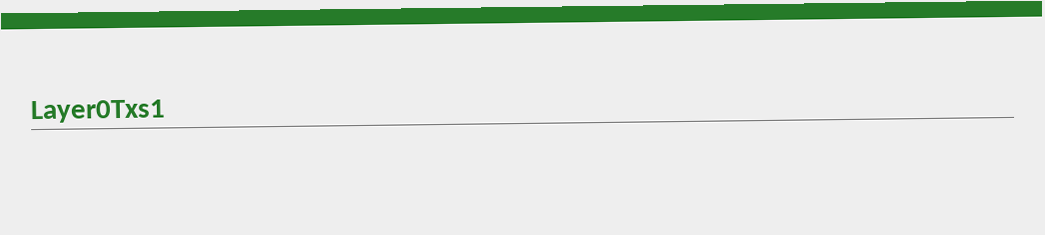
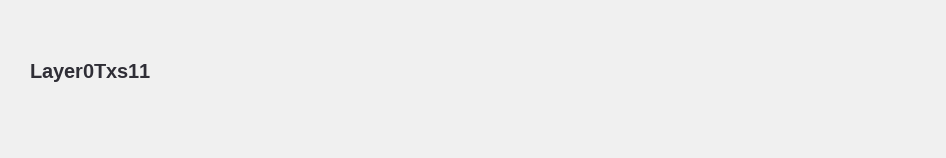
[30,99,166,124] Layer0Txs1 -> [30,64,150,82] Layer0Txs11

